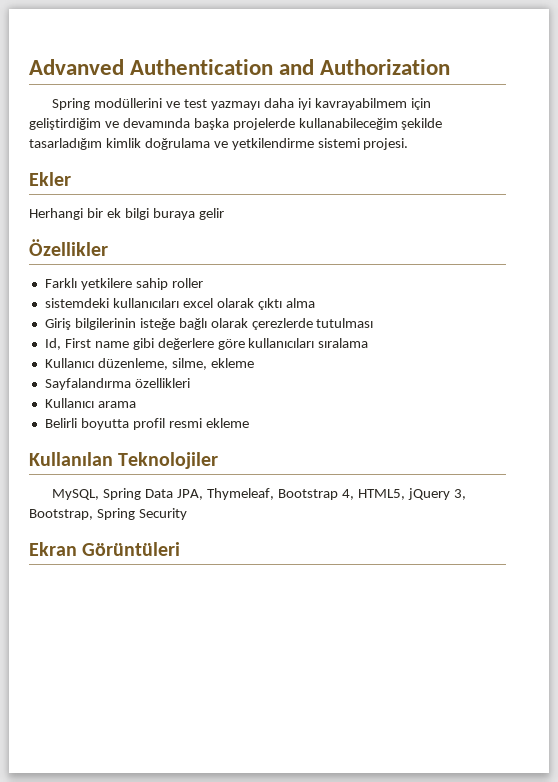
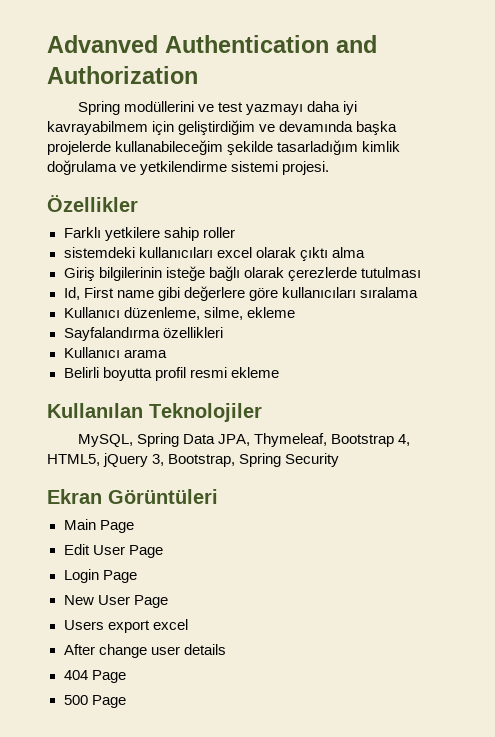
[29,172,71,186] [29,208,224,220] // Ekler // Herhangi bir ek bilgi buraya gelir -> (330, 168) none
(181, 549) none -> [63,519,134,533] [63,544,163,558] [63,569,137,583] [63,595,168,608] [63,619,188,633] [63,644,226,658] [63,670,126,683] [63,695,126,708] // Main Page // Edit User Page // Login Page // New User Page // Users export excel // After change user details // 404 Page // 500 Page

